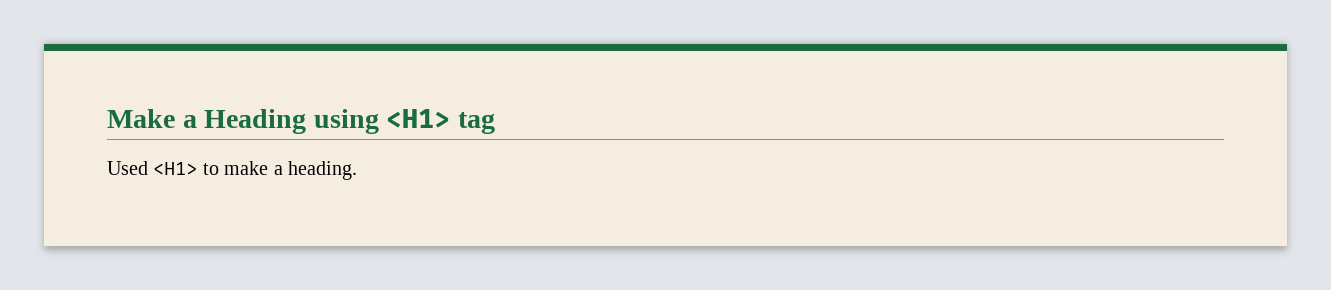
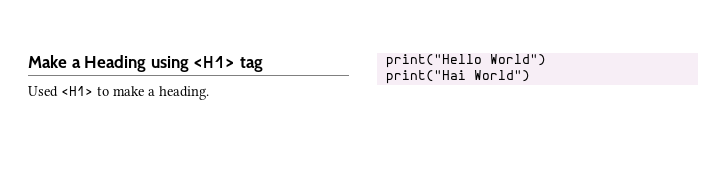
(357, 170) none -> [385,54,546,68] [385,70,530,84] // print("Hello World") // print("Hai World")

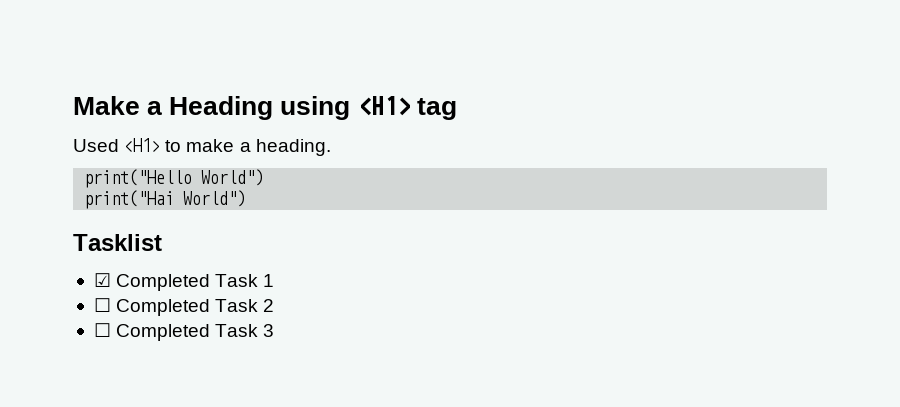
(530, 76) none -> [73,234,162,251] [93,273,275,291] [93,298,275,316] [93,323,275,341] // Tasklist // ☑ Completed Task 1 // ☐ Completed Task 2 // ☐ Completed Task 3

